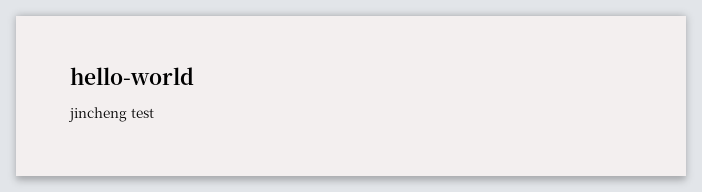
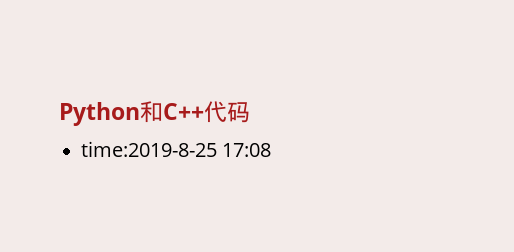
[70,67,194,85] [68,107,154,122] hello-world // jincheng test -> [59,101,250,126] [81,141,272,157] Python和C++代码 // time:2019-8-25 17:08

